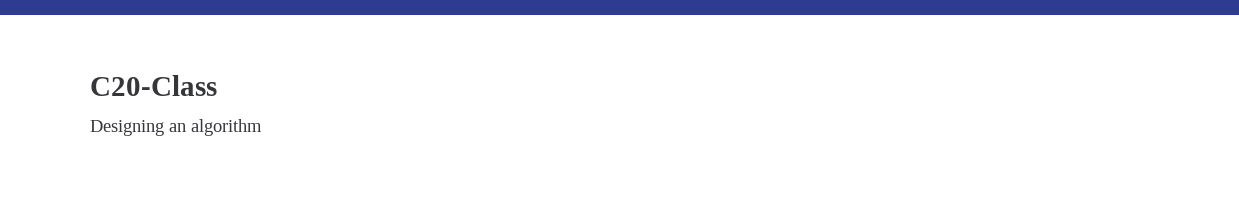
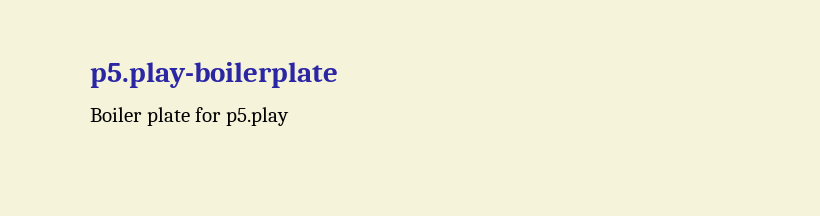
[90,75,217,96] [90,119,262,136] C20-Class // Designing an algorithm -> [90,62,338,88] [90,107,289,126] p5.play-boilerplate // Boiler plate for p5.play

